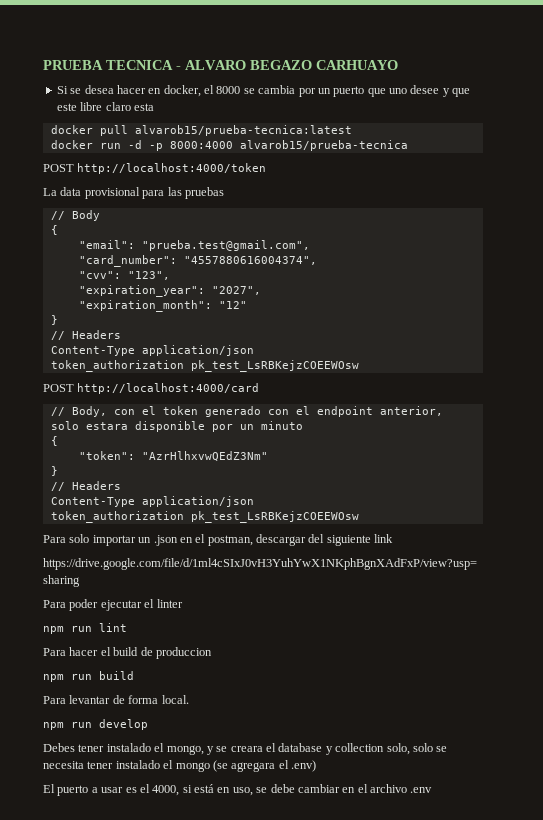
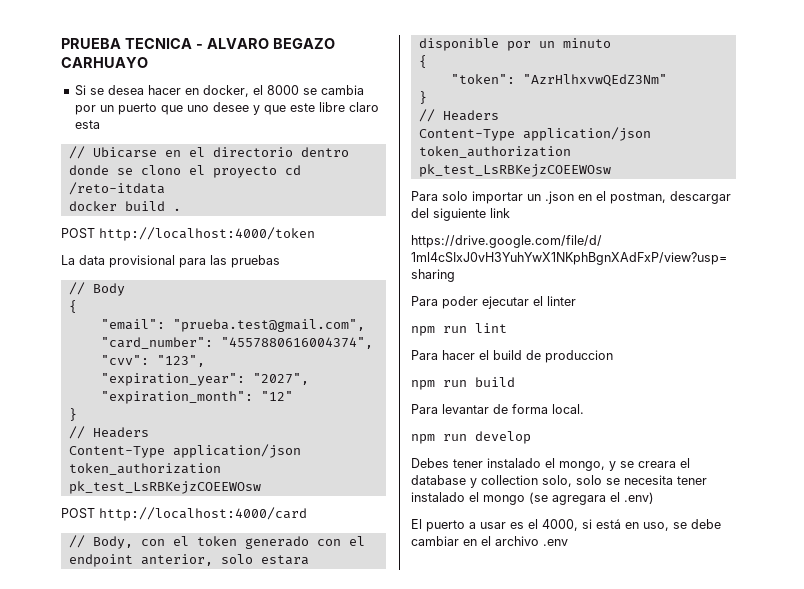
[50,125,352,136] [50,140,408,151] docker pull alvarob15/prueba-tecnica:latest // docker run -d -p 8000:4000 alvarob15/prueba-tecnica -> [68,146,349,159] [68,165,301,178] [68,182,165,195] [68,201,181,211] // Ubicarse en el directorio dentro donde se clono el proyecto cd /reto-itdata // docker build .

